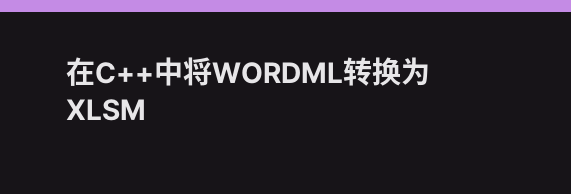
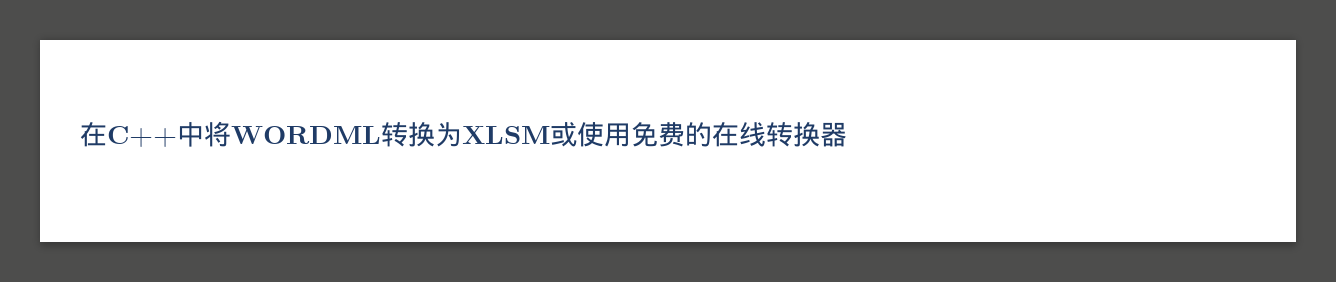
(146, 110) none -> [550,122,847,147] 或使用免费的在线转换器

